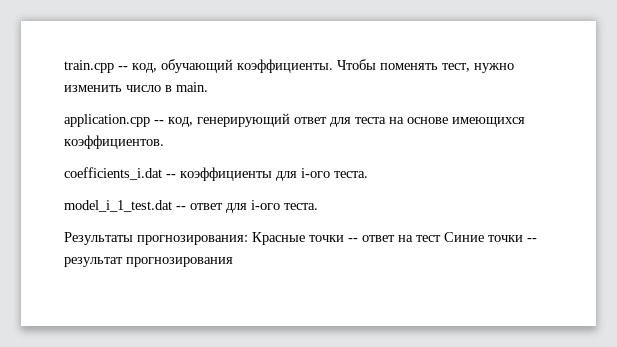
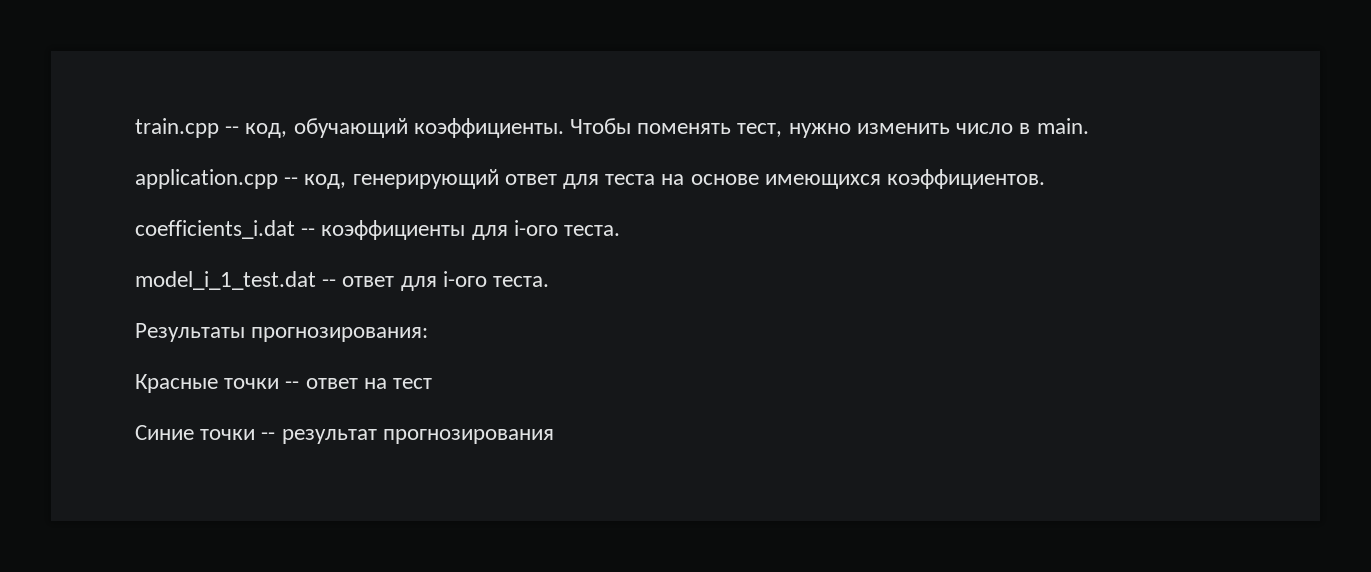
(248, 240) none -> (429, 334) //
(441, 238) none -> (433, 383) //

